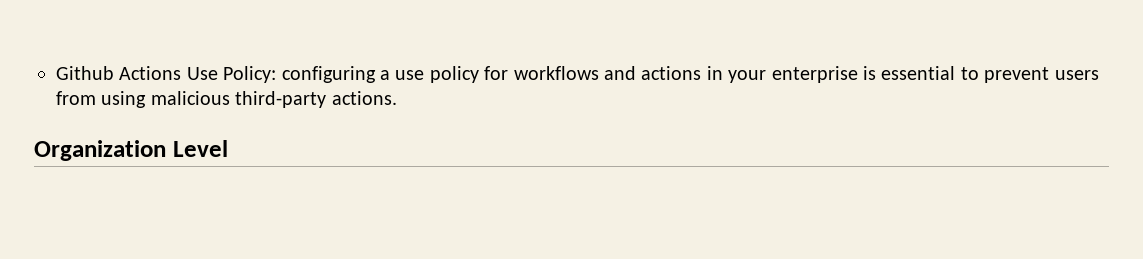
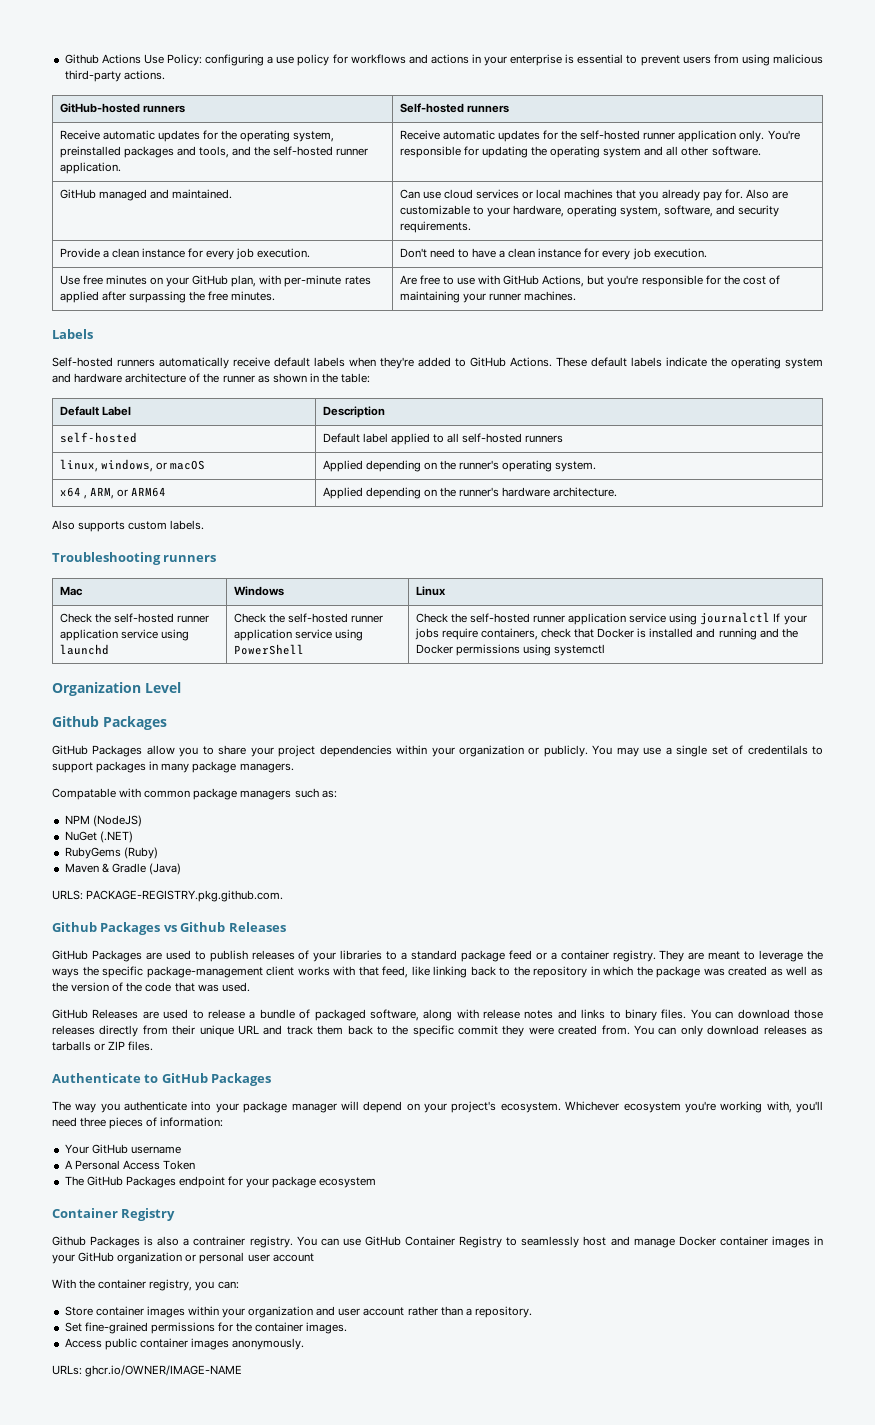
[34,140,228,161] // Organization Level -> [59,103,185,113] [399,103,509,113] [59,130,335,142] [59,146,369,158] [59,162,121,174] [399,130,800,142] [399,146,761,158] [59,189,232,201] [399,189,788,201] [399,205,780,217] [399,221,471,233] [59,248,311,260] [399,248,707,260] [59,275,371,287] [59,291,276,303] [399,275,780,287] [399,291,576,303] [52,329,93,339] [52,357,823,369] [52,373,371,383] [59,406,131,416] [322,406,385,418] [59,432,137,443] [322,433,564,445] [59,459,205,472] [322,460,597,472] [59,487,167,499] [322,487,618,499] [52,520,205,532] [52,552,217,565] [59,586,83,596] [233,586,284,596] [415,586,446,596] [59,613,209,623] [59,629,189,641] [59,644,109,655] [233,613,383,623] [233,629,363,641] [233,644,304,655] [415,612,807,625] [414,628,798,640] [415,644,605,656] [52,682,181,696] [52,716,167,730] [52,745,824,757] [52,761,294,773] [52,788,337,800] [64,815,142,827] [64,831,133,843] [64,847,158,859] [64,863,181,875] [52,890,284,902] [52,922,286,935] [52,950,823,962] [52,966,823,978] [52,982,250,992] [52,1009,824,1021] [52,1025,824,1037] [52,1041,154,1051] [52,1073,272,1086] [52,1101,823,1113] [52,1117,224,1129] [64,1144,181,1154] [64,1160,195,1170] [64,1176,377,1188] [52,1208,176,1221] [52,1236,823,1248] [52,1252,314,1264] [52,1279,239,1291] [64,1306,532,1318] [64,1322,348,1334] [64,1338,305,1350] [52,1365,243,1377] // GitHub-hosted runners | Self-hosted runners // Receive automatic updates for the operating system, preinstalled packages and tools, and the self-hosted runner application. | Receive automatic updates for the self-hosted runner application only. You're responsible for updating the operating system and all other software. // GitHub managed and maintained. | Can use cloud services or local machines that you already pay for. Also are customizable to your hardware, operating system, software, and security requirements. // Provide a clean instance for every job execution. | Don't need to have a clean instance for every job execution. // Use free minutes on your GitHub plan, with per-minute rates applied after surpassing the free minutes. | Are free to use with GitHub Actions, but you're responsible for the cost of maintaining your runner machines. // Labels // Self-hosted runners automatically receive default labels when they're added to GitHub Actions. These default labels indicate the operating system and hardware architecture of the runner as shown in the table: // Default Label | Description // self-hosted | Default label applied to all self-hosted runners // linux, windows, or macOS | Applied depending on the runner's operating system. // x64 , ARM, or ARM64 | Applied depending on the runner's hardware architecture. // Also supports custom labels. // Troubleshooting runners // Mac | Windows | Linux // Check the self-hosted runner application service using launchd | Check the self-hosted runner application service using PowerShell | Check the self-hosted runner application service using journalctl If your jobs require containers, check that Docker is installed and running and the Docker permissions using systemctl // Organization Level // Github Packages // GitHub Packages allow you to share your project dependencies within your organization or publicly. You may use a single set of credentilals to support packages in many package managers. // Compatable with common package managers such as: // NPM (NodeJS) // NuGet (.NET) // RubyGems (Ruby) // Maven & Gradle (Java) // URLS: PACKAGE-REGISTRY.pkg.github.com. // Github Packages vs Github Releases // GitHub Packages are used to publish releases of your libraries to a standard package feed or a container registry. They are meant to leverage the ways the specific package-management client works with that feed, like linking back to the repository in which the package was created as well as the version of the code that was used. // GitHub Releases are used to release a bundle of packaged software, along with release notes and links to binary files. You can download those releases directly from their unique URL and track them back to the specific commit they were created from. You can only download releases as tarballs or ZIP files. // Authenticate to GitHub Packages // The way you authenticate into your package manager will depend on your project's ecosystem. Whichever ecosystem you're working with, you'll need three pieces of information: // Your GitHub username // A Personal Access Token // The GitHub Packages endpoint for your package ecosystem // Container Registry // Github Packages is also a contrainer registry. You can use GitHub Container Registry to seamlessly host and manage Docker container images in your GitHub organization or personal user account // With the container registry, you can: // Store container images within your organization and user account rather than a repository. // Set fine-grained permissions for the container images. // Access public container images anonymously. // URLs: ghcr.io/OWNER/IMAGE-NAME

